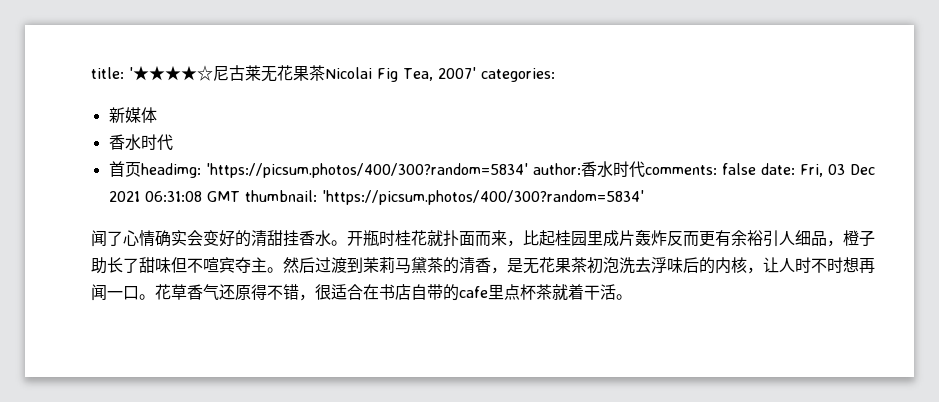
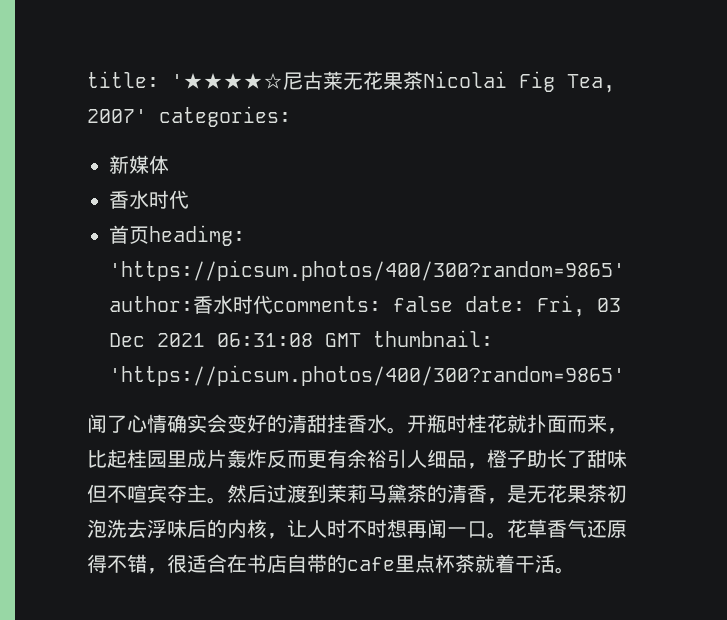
[205,163,528,178] 'https://picsum.photos/400/300?random=5834' -> [109,260,625,281] 'https://picsum.photos/400/300?random=9865'
[321,190,644,205] 'https://picsum.photos/400/300?random=5834' -> [109,365,625,386] 'https://picsum.photos/400/300?random=9865'

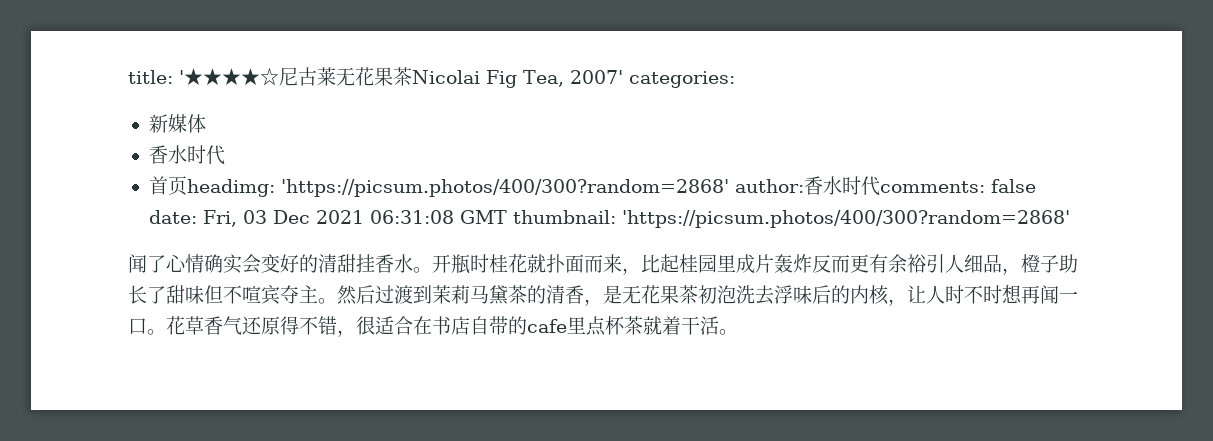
[109,260,625,281] 'https://picsum.photos/400/300?random=9865' -> [280,179,729,197] 'https://picsum.photos/400/300?random=2868'
[109,365,625,386] 'https://picsum.photos/400/300?random=9865' -> [621,210,1070,228] 'https://picsum.photos/400/300?random=2868'

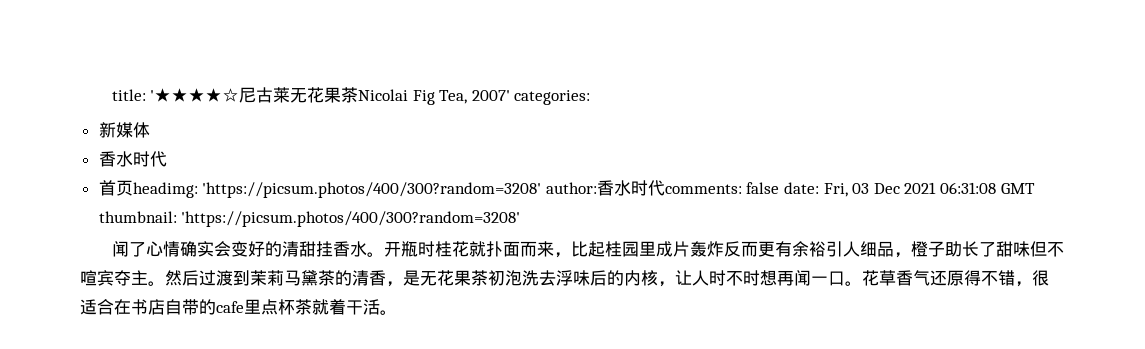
[280,179,729,197] 'https://picsum.photos/400/300?random=2868' -> [202,182,542,198] 'https://picsum.photos/400/300?random=3208'
[621,210,1070,228] 'https://picsum.photos/400/300?random=2868' -> [181,211,521,227] 'https://picsum.photos/400/300?random=3208'

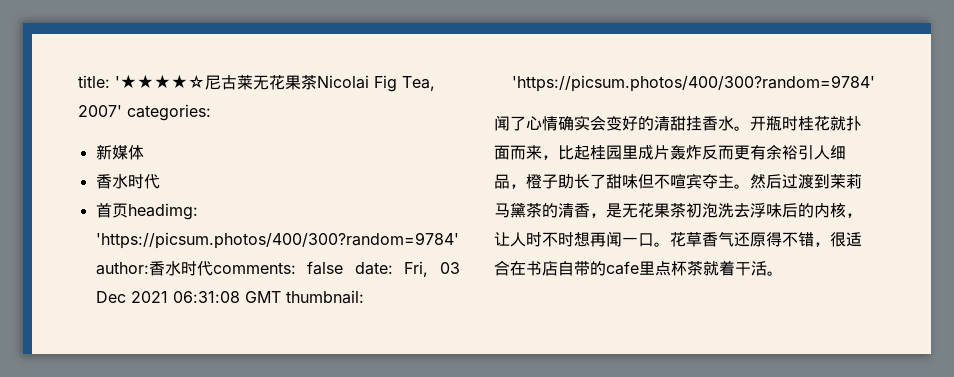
[202,182,542,198] 'https://picsum.photos/400/300?random=3208' -> [95,232,459,249] 'https://picsum.photos/400/300?random=9784'
[181,211,521,227] 'https://picsum.photos/400/300?random=3208' -> [511,75,875,92] 'https://picsum.photos/400/300?random=9784'

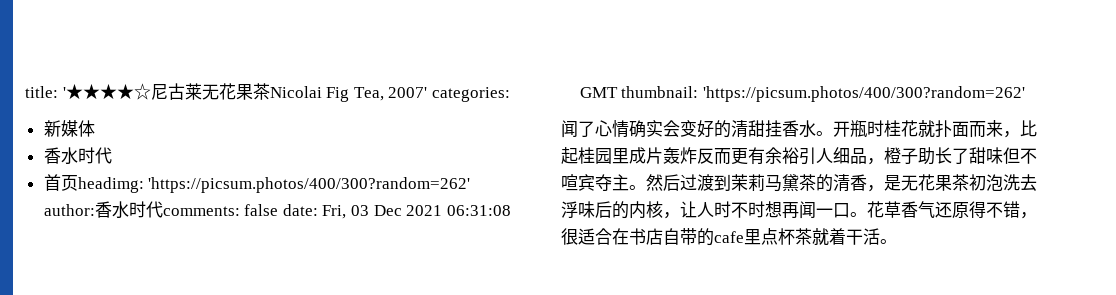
[95,232,459,249] 'https://picsum.photos/400/300?random=9784' -> [148,177,471,193] 'https://picsum.photos/400/300?random=262'
[511,75,875,92] 'https://picsum.photos/400/300?random=9784' -> [702,86,1025,102] 'https://picsum.photos/400/300?random=262'

